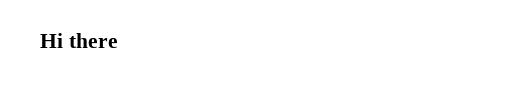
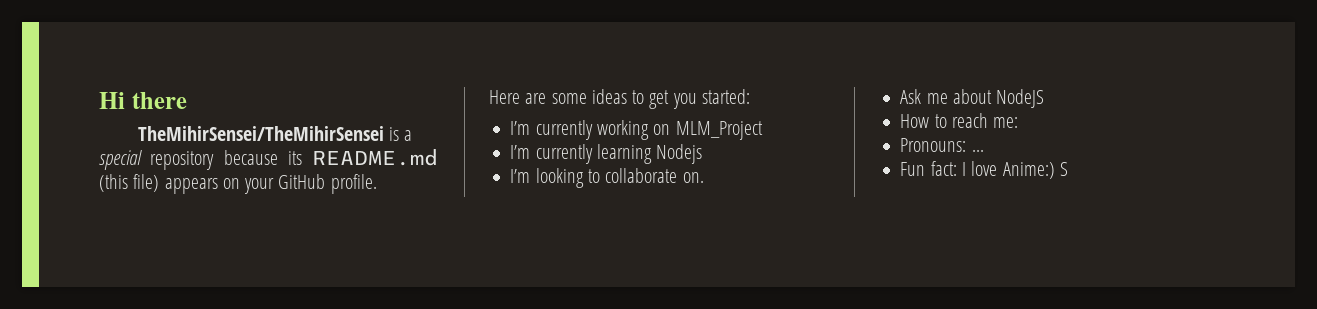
(118, 40) none -> [137,126,413,141] [99,149,438,170] [99,174,377,194] [489,89,750,109] [510,120,763,140] [510,144,703,164] [510,168,704,188] [900,89,1045,108] [900,113,1019,128] [900,138,984,152] [900,161,1068,179] // TheMihirSensei/TheMihirSensei is a special repository because its README.md (this file) appears on your GitHub profile. // Here are some ideas to get you started: // I’m currently working on MLM_Project // I’m currently learning Nodejs // I’m looking to collaborate on. // Ask me about NodeJS // How to reach me: // Pronouns: ... // Fun fact: I love Anime:) S

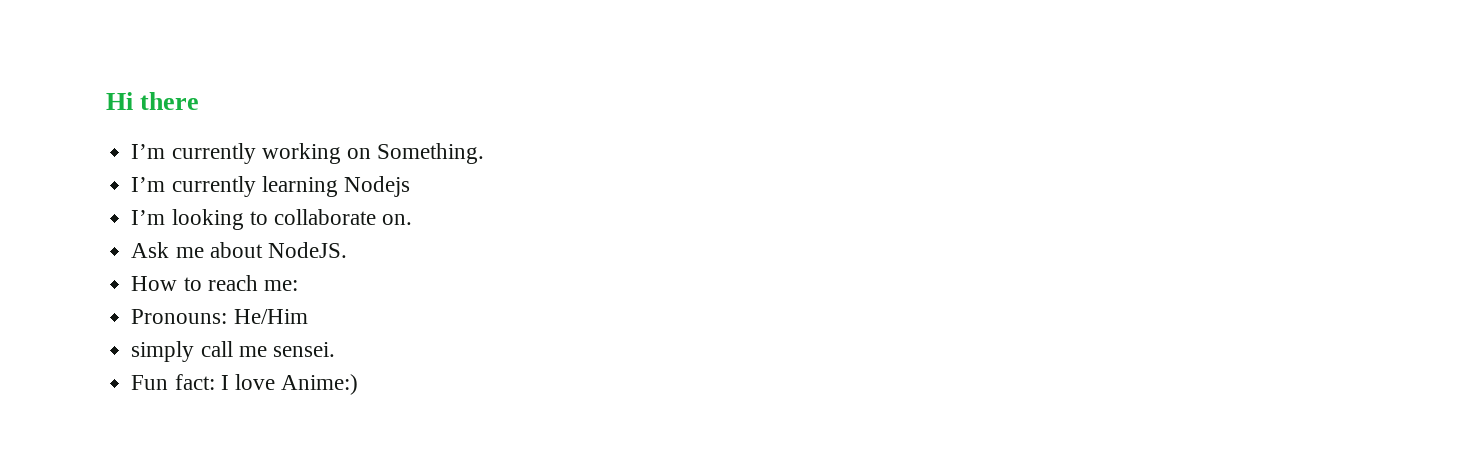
[137,126,413,141] [99,149,438,170] [99,174,377,194] [489,89,750,109] // TheMihirSensei/TheMihirSensei is a special repository because its README.md (this file) appears on your GitHub profile. // Here are some ideas to get you started: -> (200, 101) none
[675,121,763,140] MLM_Project -> [377,143,485,164] Something.
[996,89,1045,108] NodeJS -> [267,242,347,258] NodeJS.
[971,149,984,152] ... -> [233,309,308,324] [131,341,335,362] He/Him // simply call me sensei.
[1059,162,1068,176] S -> (359, 384) none

